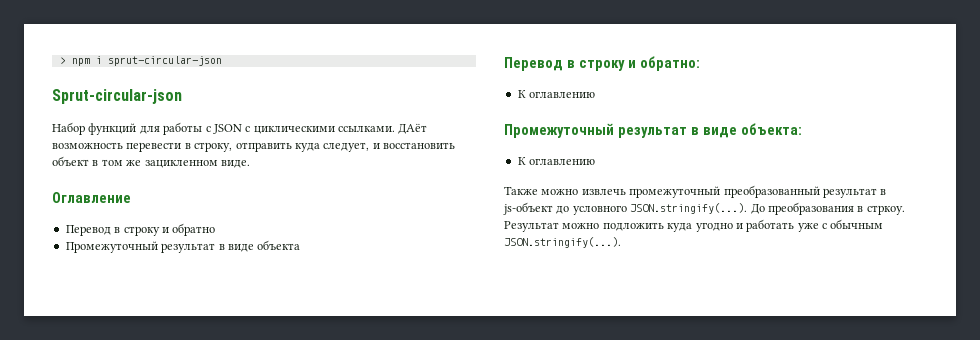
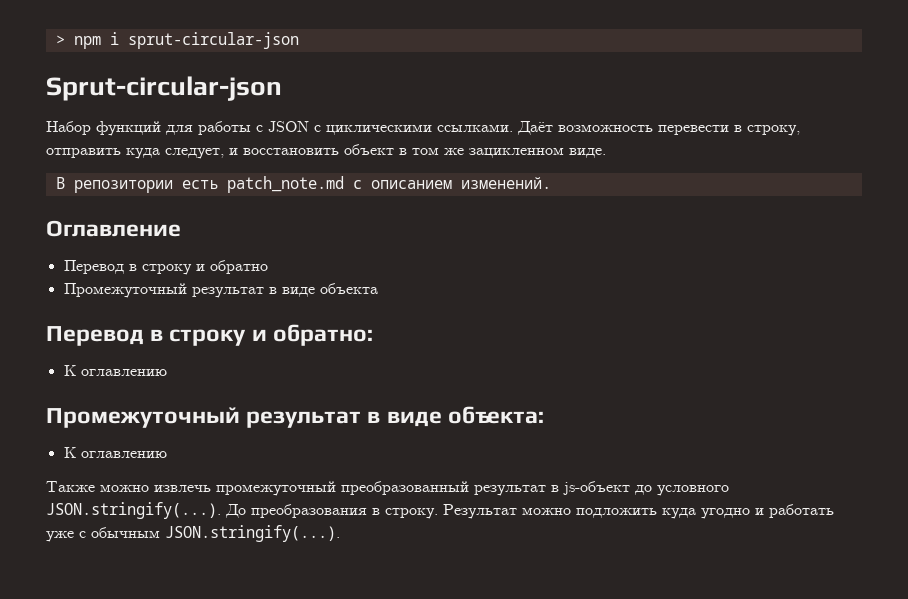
[398,123,428,134] ДАёт -> [517,121,553,135] Даёт
(250, 164) none -> [55,176,551,193] // В репозитории есть patch_note.md с описанием изменений.
[866,205,905,215] стркоу. -> [385,508,438,519] строку.

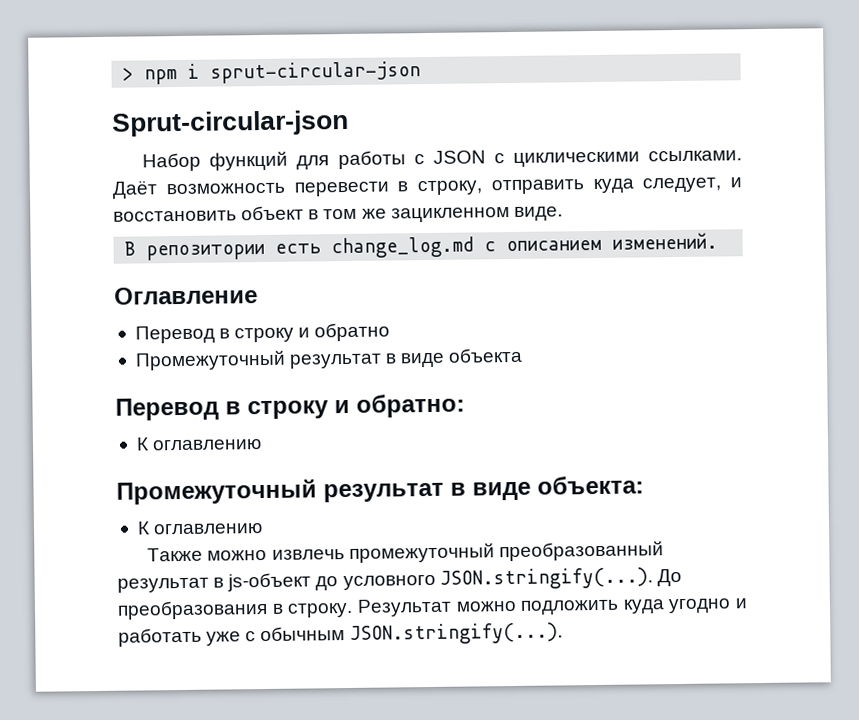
[226,176,344,193] patch_note.md -> [331,236,475,259] change_log.md

